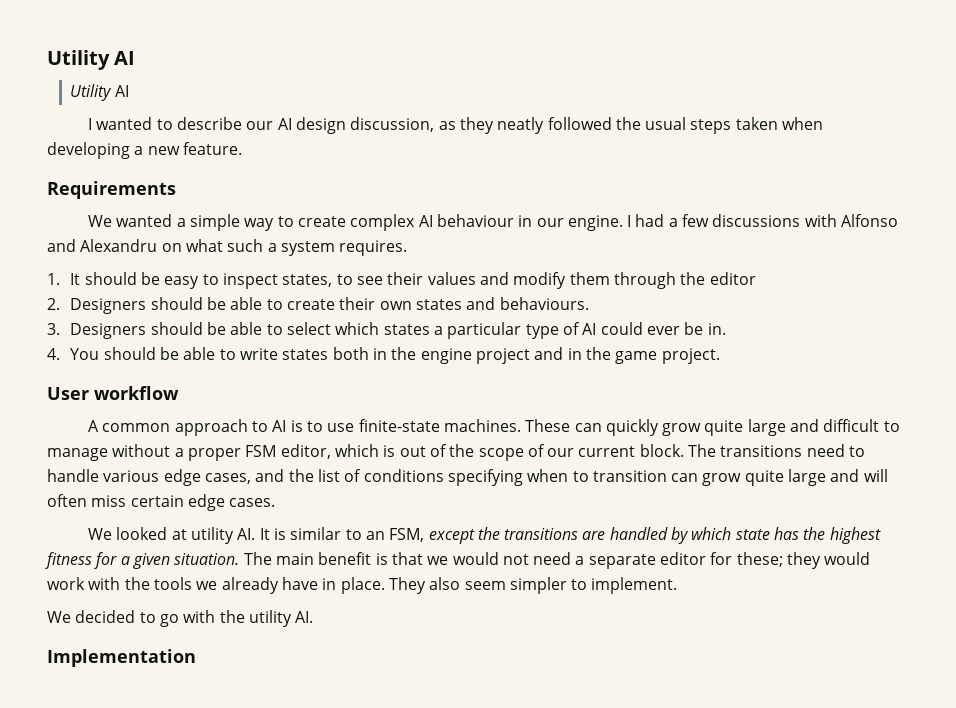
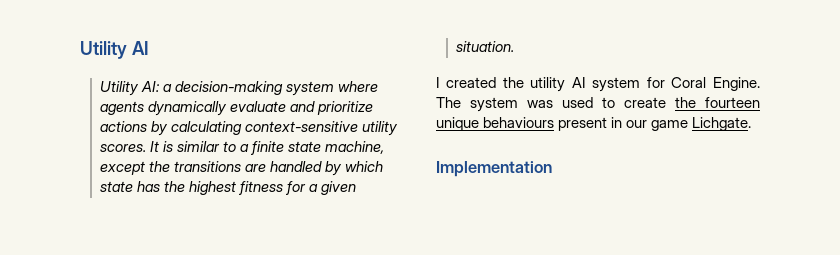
[114,85,129,97] [88,117,824,134] [47,142,242,159] [47,181,176,199] [88,214,899,231] [47,239,408,256] [47,272,756,289] [47,297,589,314] [47,322,726,339] [47,347,720,364] [47,386,179,400] [88,419,900,436] [47,444,866,461] [47,469,888,486] [47,494,276,511] [88,527,425,544] AI // I wanted to describe our AI design discussion, as they neatly followed the usual steps taken when developing a new feature. // Requirements // We wanted a simple way to create complex AI behaviour in our engine. I had a few discussions with Alfonso and Alexandru on what such a system requires. // 1. It should be easy to inspect states, to see their values and modify them through the editor // 2. Designers should be able to create their own states and behaviours. // 3. Designers should be able to select which states a particular type of AI could ever be in. // 4. You should be able to write states both in the engine project and in the game project. // User workflow // A common approach to AI is to use finite-state machines. These can quickly grow quite large and difficult to manage without a proper FSM editor, which is out of the scope of our current block. The transitions need to handle various edge cases, and the list of conditions specifying when to transition can grow quite large and will often miss certain edge cases. // We looked at utility AI. It is similar to an FSM, -> [141,81,379,96] [100,101,374,116] [100,121,399,136] [100,141,385,155] AI: a decision-making system where agents dynamically evaluate and prioritize actions by calculating context-sensitive utility scores. It is similar to a finite state machine,
[243,552,871,569] [47,577,678,594] [47,610,314,627] The main benefit is that we would not need a separate editor for these; they would work with the tools we already have in place. They also seem simpler to implement. // We decided to go with the utility AI. -> [436,77,760,92] [436,97,760,112] [436,117,752,131] // I created the utility AI system for Coral Engine. The system was used to create the fourteen unique behaviours present in our game Lichgate.

